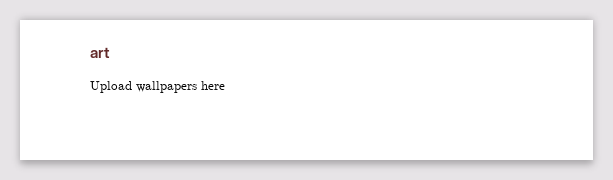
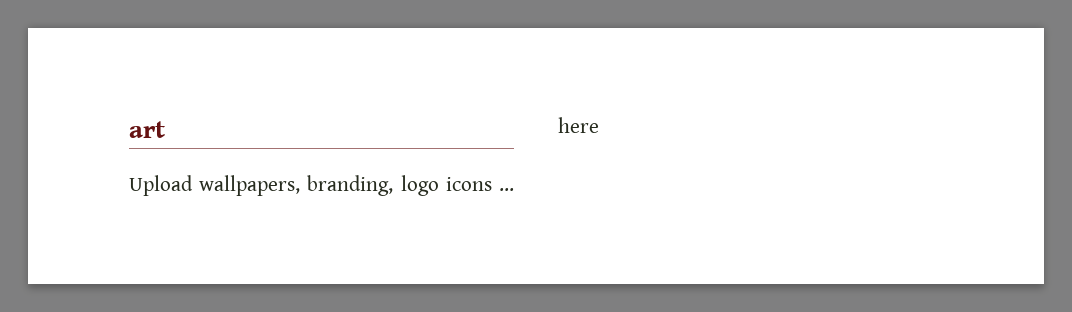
[136,81,197,93] wallpapers -> [199,175,514,196] wallpapers, branding, logo icons ...

